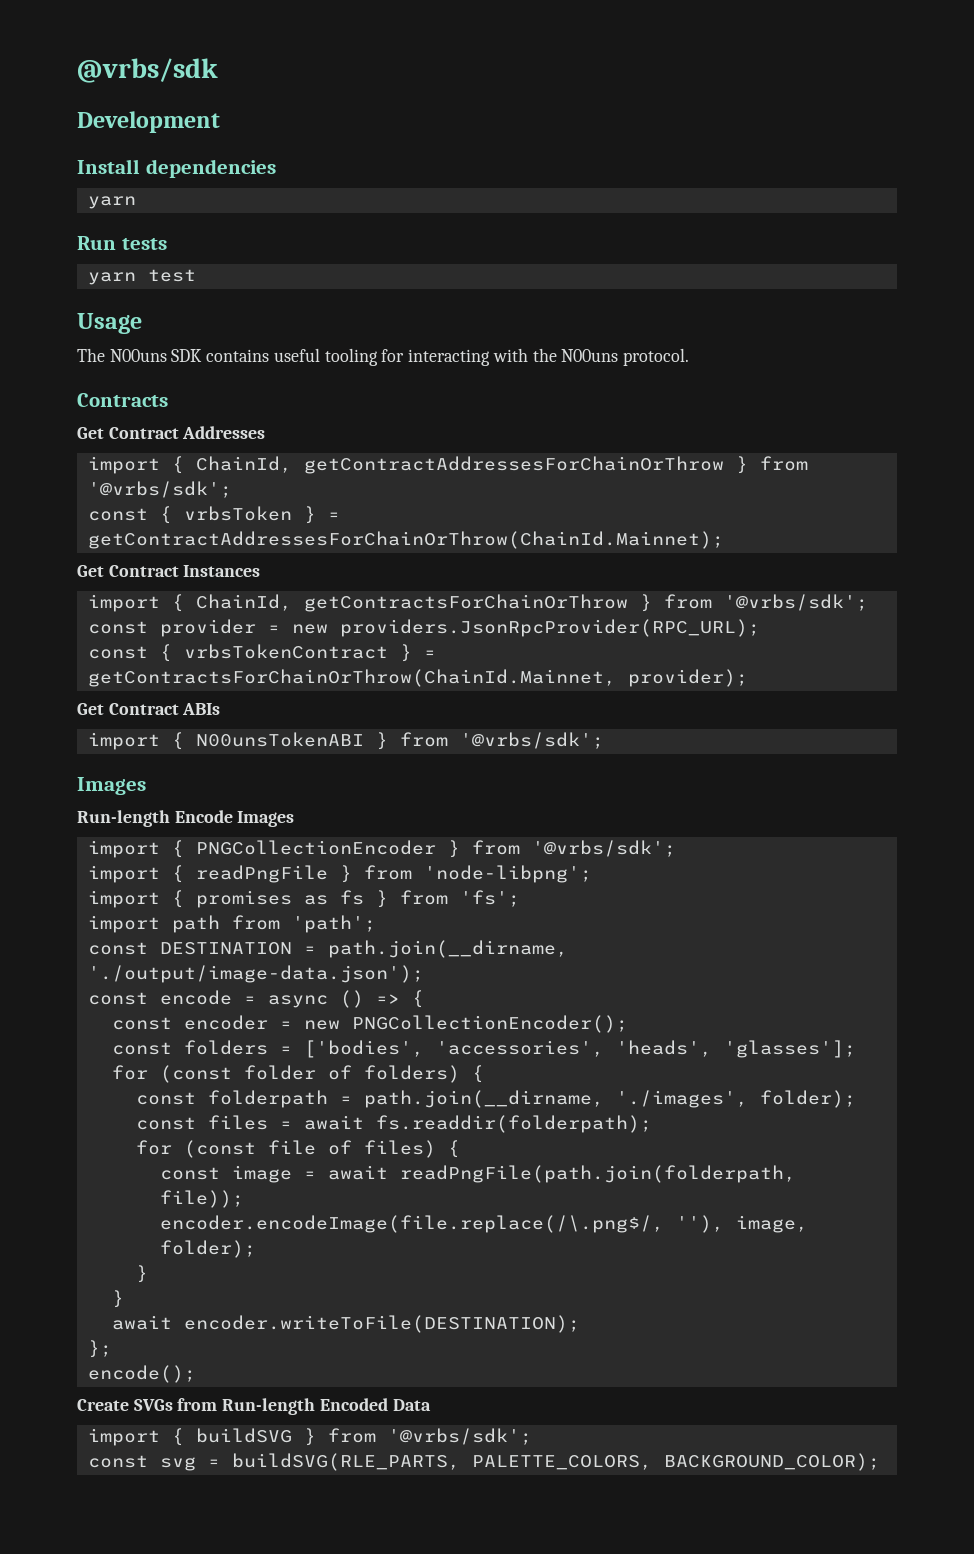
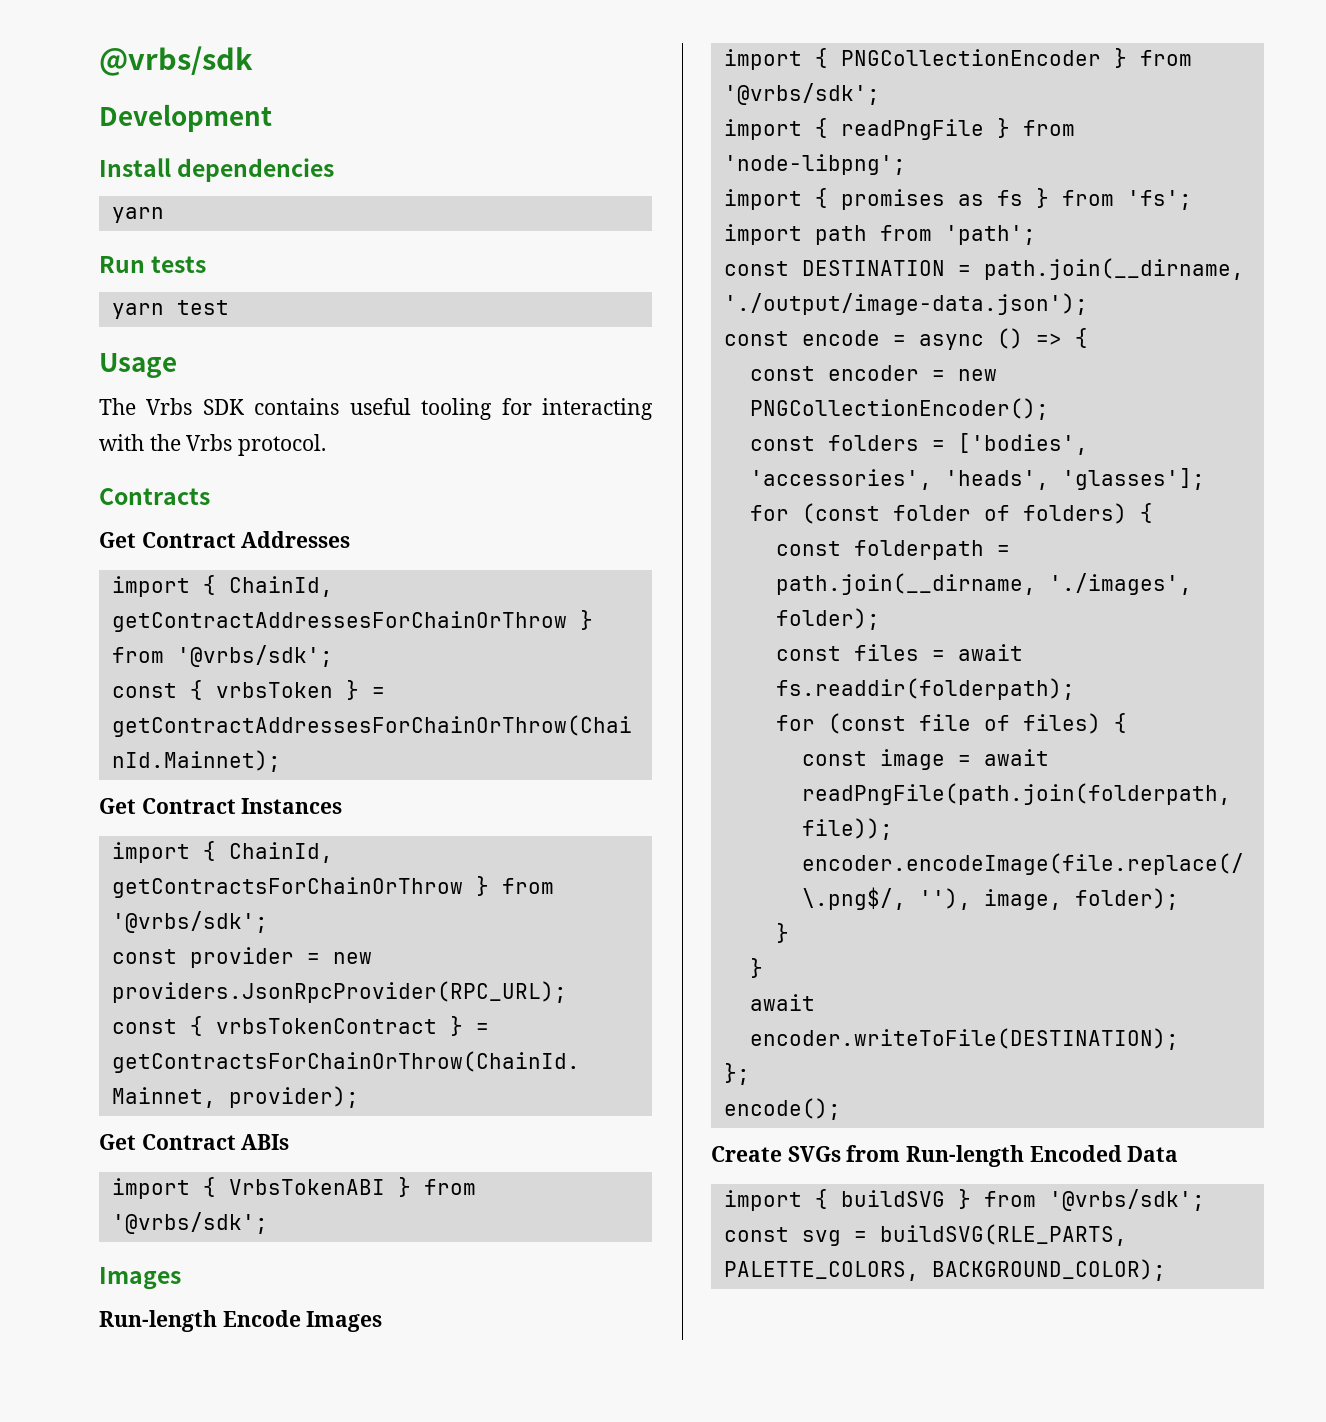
[109,349,167,362] N00uns -> [146,398,193,415] Vrbs
[561,349,619,362] N00uns -> [186,434,233,451] Vrbs
[195,732,364,747] N00unsTokenABI -> [228,1179,385,1195] VrbsTokenABI

